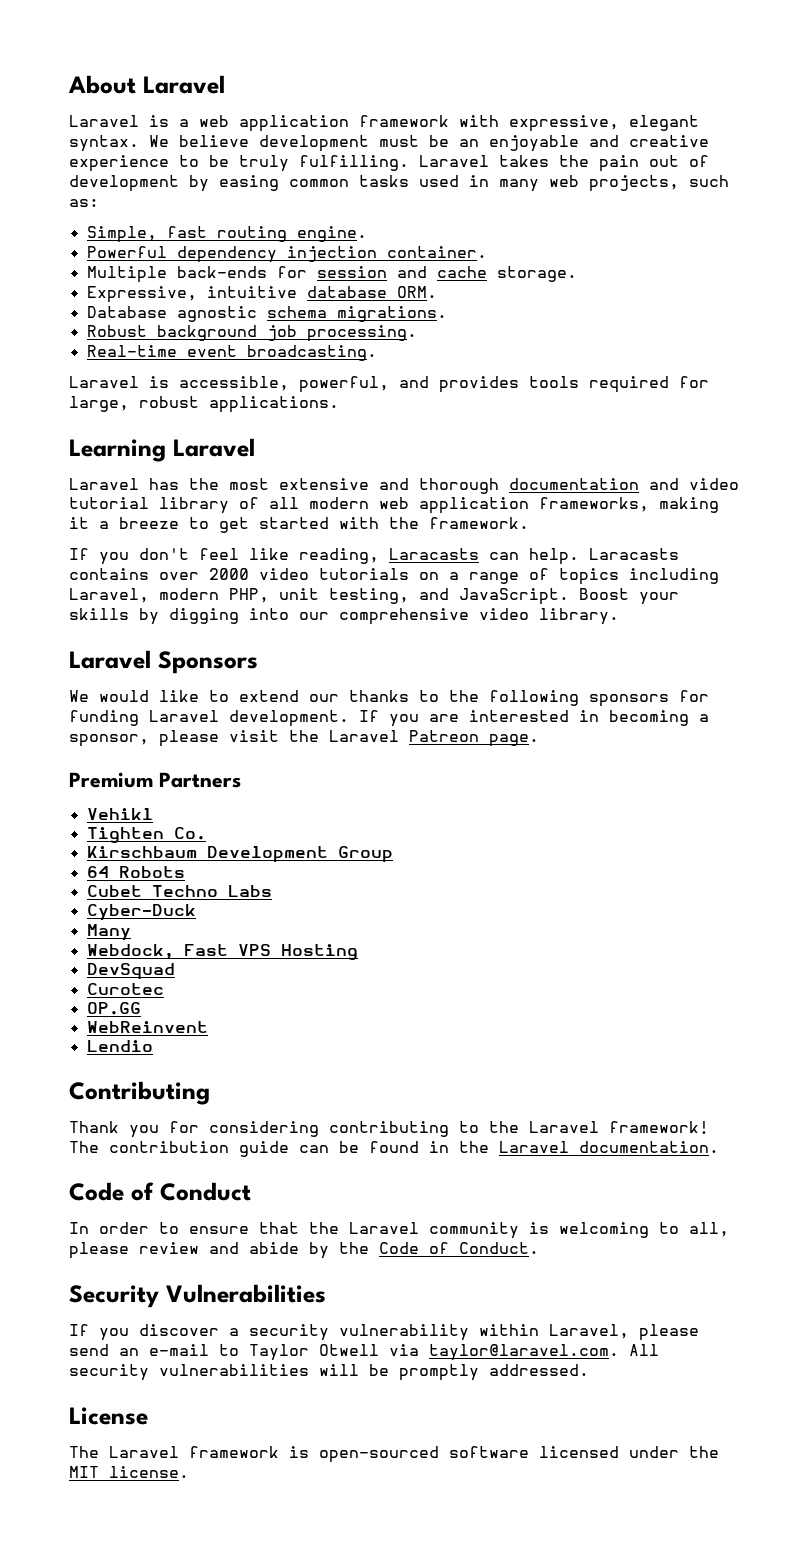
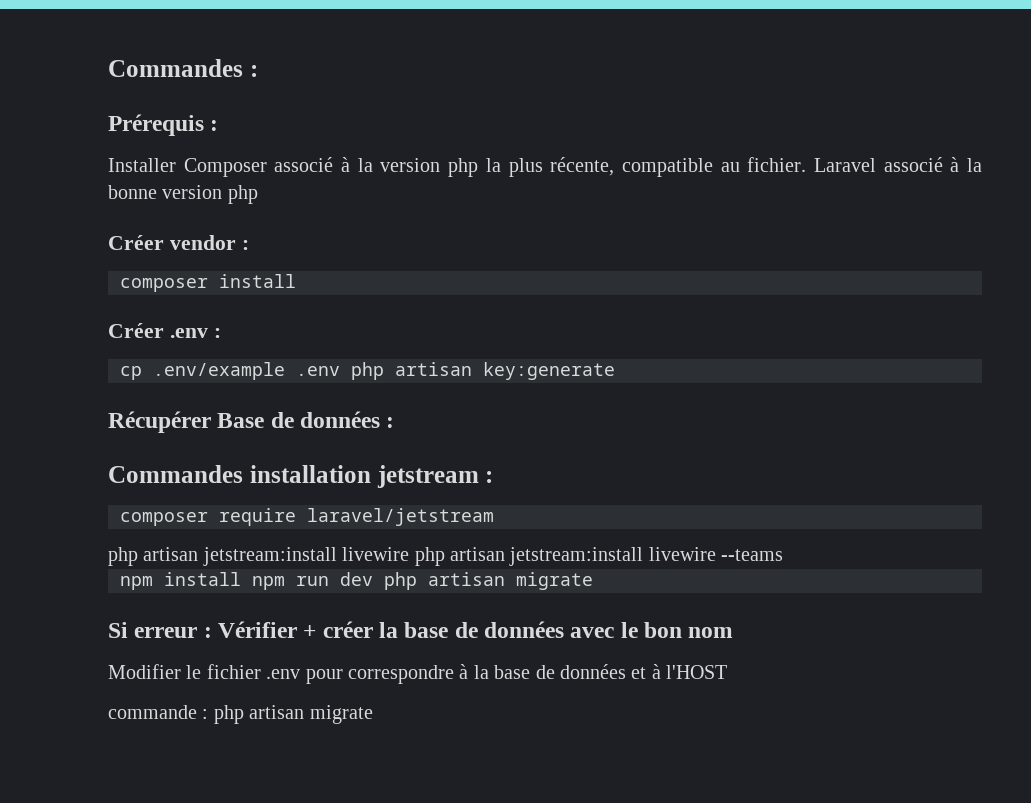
[68,75,225,94] [69,115,699,132] [69,135,709,152] [69,155,709,172] [69,175,729,192] [69,199,99,207] [86,226,367,243] [86,246,487,263] [86,266,577,283] [86,286,437,303] [86,306,447,322] [86,325,417,342] [86,345,377,361] [69,376,709,393] [69,396,339,413] [69,438,255,462] [69,478,739,494] [69,497,719,514] [69,517,529,533] [69,548,679,565] [69,568,719,585] [69,588,679,605] [69,608,619,625] [69,650,258,674] [69,690,709,707] [69,710,709,727] [69,730,539,747] [69,772,241,788] [86,808,153,820] [86,827,206,843] [86,846,393,863] [86,866,185,878] [86,885,272,897] [86,904,196,921] [86,924,131,941] [86,944,358,960] [86,963,175,980] [86,983,164,995] [86,1002,141,1015] [86,1021,208,1033] [86,1040,153,1052] [69,1081,210,1105] [69,1121,709,1138] [69,1141,719,1157] [69,1182,251,1201] [69,1222,729,1239] [69,1242,539,1259] [69,1284,326,1308] [69,1324,699,1341] [69,1344,659,1361] [69,1364,589,1381] [69,1407,148,1425] [69,1446,719,1463] [69,1466,189,1478] About Laravel // Laravel is a web application framework with expressive, elegant syntax. We believe development must be an enjoyable and creative experience to be truly fulfilling. Laravel takes the pain out of development by easing common tasks used in many web projects, such as: // Simple, fast routing engine. // Powerful dependency injection container. // Multiple back-ends for session and cache storage. // Expressive, intuitive database ORM. // Database agnostic schema migrations. // Robust background job processing. // Real-time event broadcasting. // Laravel is accessible, powerful, and provides tools required for large, robust applications. // Learning Laravel // Laravel has the most extensive and thorough documentation and video tutorial library of all modern web application frameworks, making it a breeze to get started with the framework. // If you don't feel like reading, Laracasts can help. Laracasts contains over 2000 video tutorials on a range of topics including Laravel, modern PHP, unit testing, and JavaScript. Boost your skills by digging into our comprehensive video library. // Laravel Sponsors // We would like to extend our thanks to the following sponsors for funding Laravel development. If you are interested in becoming a sponsor, please visit the Laravel Patreon page. // Premium Partners // Vehikl // Tighten Co. // Kirschbaum Development Group // 64 Robots // Cubet Techno Labs // Cyber-Duck // Many // Webdock, Fast VPS Hosting // DevSquad // Curotec // OP.GG // WebReinvent // Lendio // Contributing // Thank you for considering contributing to the Laravel framework! The contribution guide can be found in the Laravel documentation. // Code of Conduct // In order to ensure that the Laravel community is welcoming to all, please review and abide by the Code of Conduct. // Security Vulnerabilities // If you discover a security vulnerability within Laravel, please send an e-mail to Taylor Otwell via taylor@laravel.com. All security vulnerabilities will be promptly addressed. // License // The Laravel framework is open-sourced software licensed under the MIT license. -> [108,59,258,77] [108,114,219,136] [108,157,982,177] [108,185,258,204] [108,235,249,250] [120,274,296,292] [108,323,221,338] [120,362,615,380] [108,411,395,433] [108,465,494,488] [120,508,494,526] [108,547,784,566] [120,572,593,590] [108,621,734,638] [108,664,728,684] [108,705,373,724] Commandes : // Prérequis : // Installer Composer associé à la version php la plus récente, compatible au fichier. Laravel associé à la bonne version php // Créer vendor : // composer install // Créer .env : // cp .env/example .env php artisan key:generate // Récupérer Base de données : // Commandes installation jetstream : // composer require laravel/jetstream // php artisan jetstream:install livewire php artisan jetstream:install livewire --teams // npm install npm run dev php artisan migrate // Si erreur : Vérifier + créer la base de données avec le bon nom // Modifier le fichier .env pour correspondre à la base de données et à l'HOST // commande : php artisan migrate

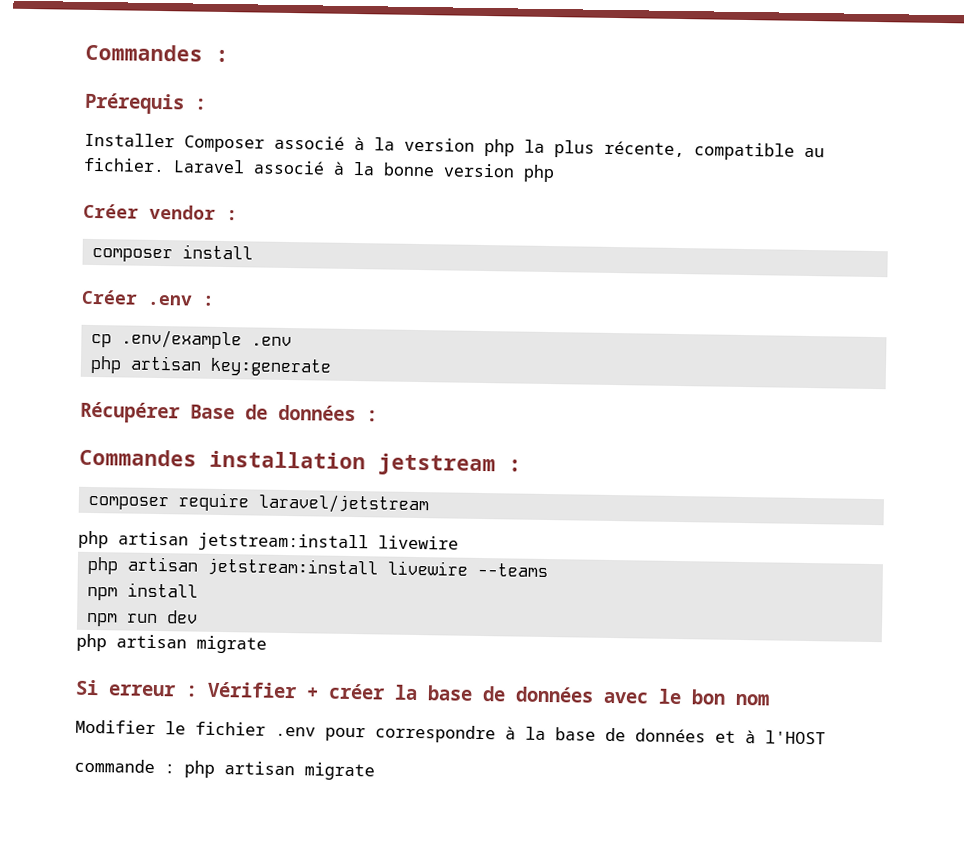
(340, 371) none -> (292, 341) //
(410, 554) none -> (459, 542) //
(241, 579) none -> (198, 590) //
(373, 579) none -> (198, 617) //

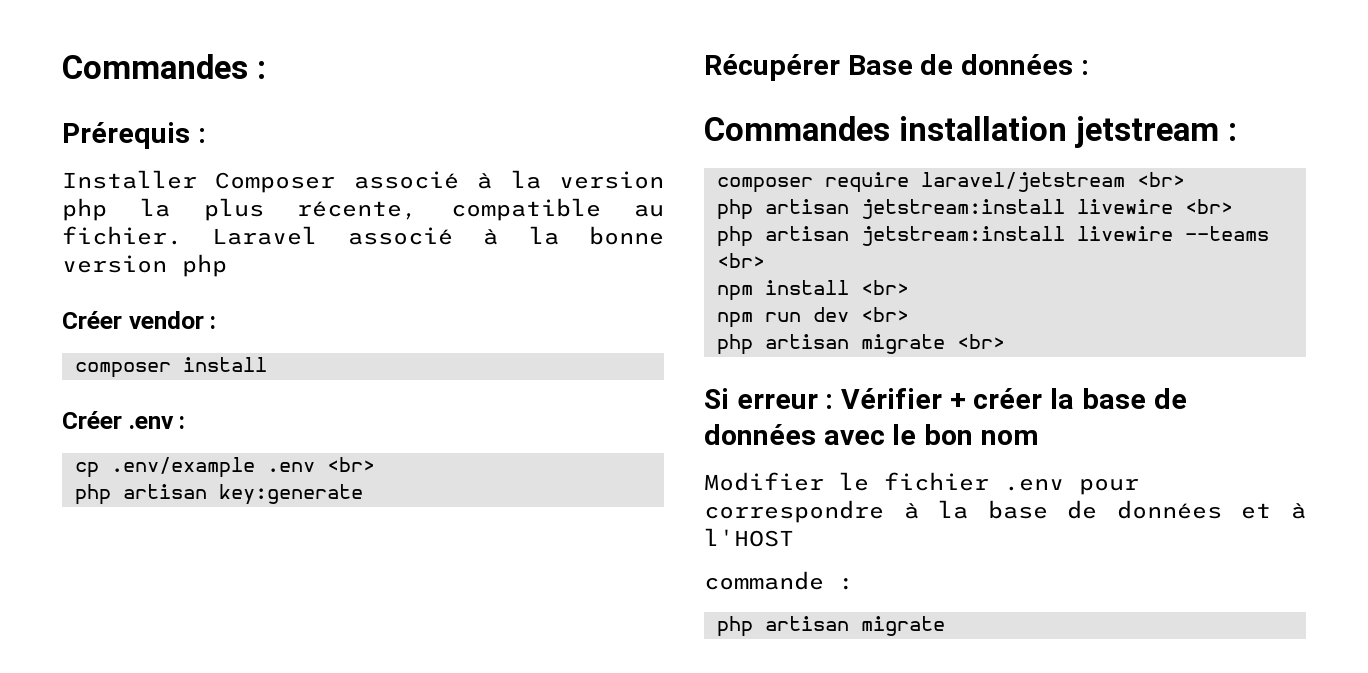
(292, 341) none -> [326,457,375,472] <br>
[78,530,459,553] // php artisan jetstream:install livewire -> [1136,172,1185,187] [716,199,1233,220] <br> // php artisan jetstream:install livewire <br>
(548, 570) none -> [716,253,765,268] <br>
(198, 590) none -> [860,280,909,295] <br>
[76,633,267,654] // php artisan migrate -> [860,307,909,322] [716,334,1005,355] <br> // php artisan migrate <br>
(175, 769) none -> (854, 584) //

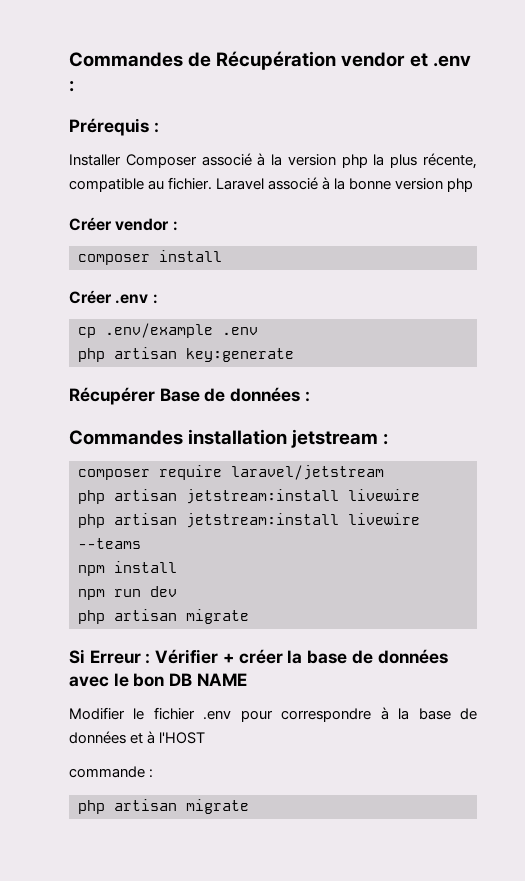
[62,54,248,79] Commandes -> [69,51,471,70] Commandes de Récupération vendor et .env
[326,457,375,472] <br> -> (258, 331) none
[1136,172,1185,187] [716,199,1233,220] <br> // php artisan jetstream:install livewire <br> -> [78,489,420,504] // php artisan jetstream:install livewire
[716,253,765,268] <br> -> (141, 543) none
[860,280,909,295] <br> -> (177, 567) none
[860,307,909,322] [716,334,1005,355] <br> // php artisan migrate <br> -> [78,609,249,624] // php artisan migrate
[736,394,818,409] erreur -> [89,650,141,664] Erreur
[980,430,1039,445] nom -> [169,673,247,686] DB NAME

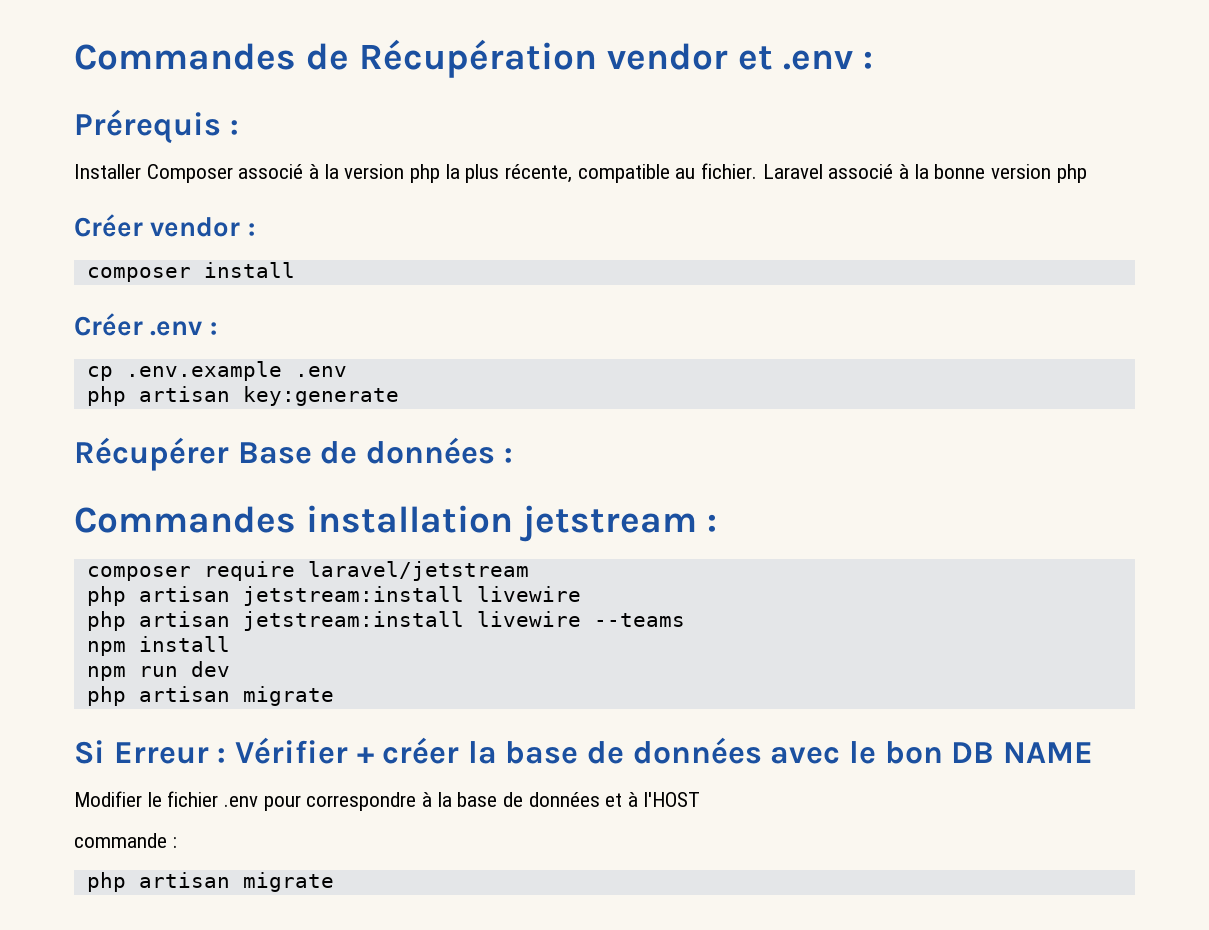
[105,323,213,338] .env/example -> [125,361,282,381] .env.example

